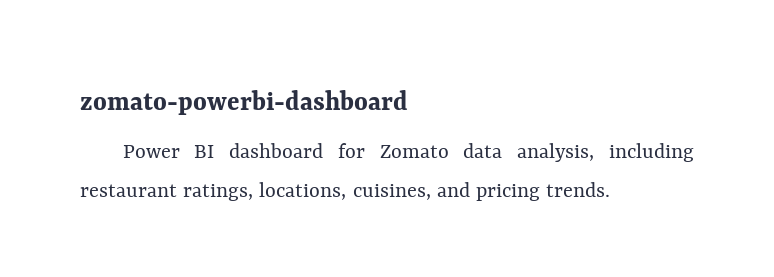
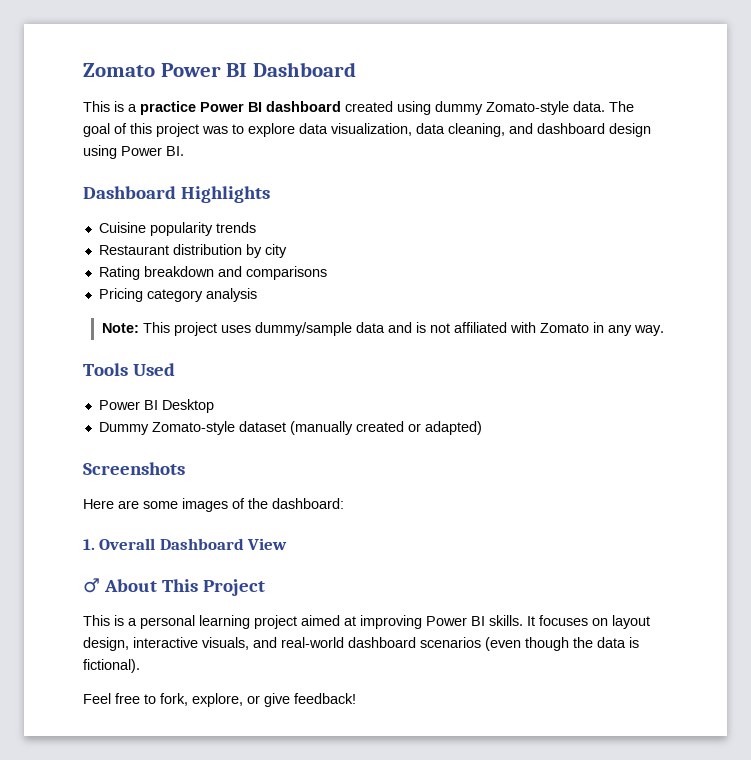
[80,90,408,115] [122,143,694,162] [80,182,611,201] zomato-powerbi-dashboard // Power BI dashboard for Zomato data analysis, including restaurant ratings, locations, cuisines, and pricing trends. -> [83,62,356,77] [83,101,634,115] [83,123,651,137] [83,145,184,159] [83,186,270,203] [98,222,256,236] [98,244,287,258] [98,266,327,280] [98,288,257,302] [101,322,664,336] [83,363,175,376] [98,399,214,413] [98,421,482,435] [83,462,185,475] [83,498,344,512] [83,538,288,550] [83,578,265,596] [83,615,650,629] [83,637,639,651] [83,659,140,673] [83,693,356,707] Zomato Power BI Dashboard // This is a practice Power BI dashboard created using dummy Zomato-style data. The goal of this project was to explore data visualization, data cleaning, and dashboard design using Power BI. // Dashboard Highlights // Cuisine popularity trends // Restaurant distribution by city // Rating breakdown and comparisons // Pricing category analysis // Note: This project uses dummy/sample data and is not affiliated with Zomato in any way. // Tools Used // Power BI Desktop // Dummy Zomato-style dataset (manually created or adapted) // Screenshots // Here are some images of the dashboard: // 1. Overall Dashboard View // ♂ About This Project // This is a personal learning project aimed at improving Power BI skills. It focuses on layout design, interactive visuals, and real-world dashboard scenarios (even though the data is fictional). // Feel free to fork, explore, or give feedback!

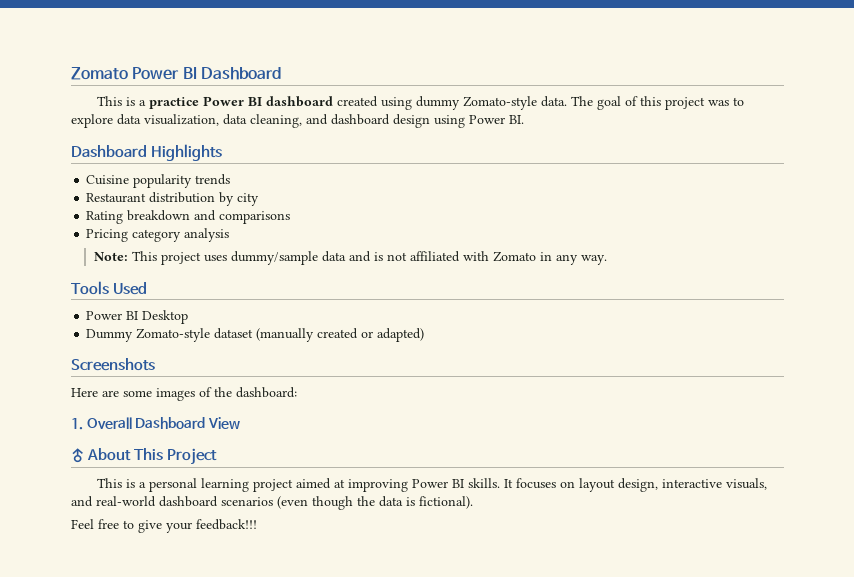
[160,693,356,707] fork, explore, or give feedback! -> [138,519,257,533] give your feedback!!!

